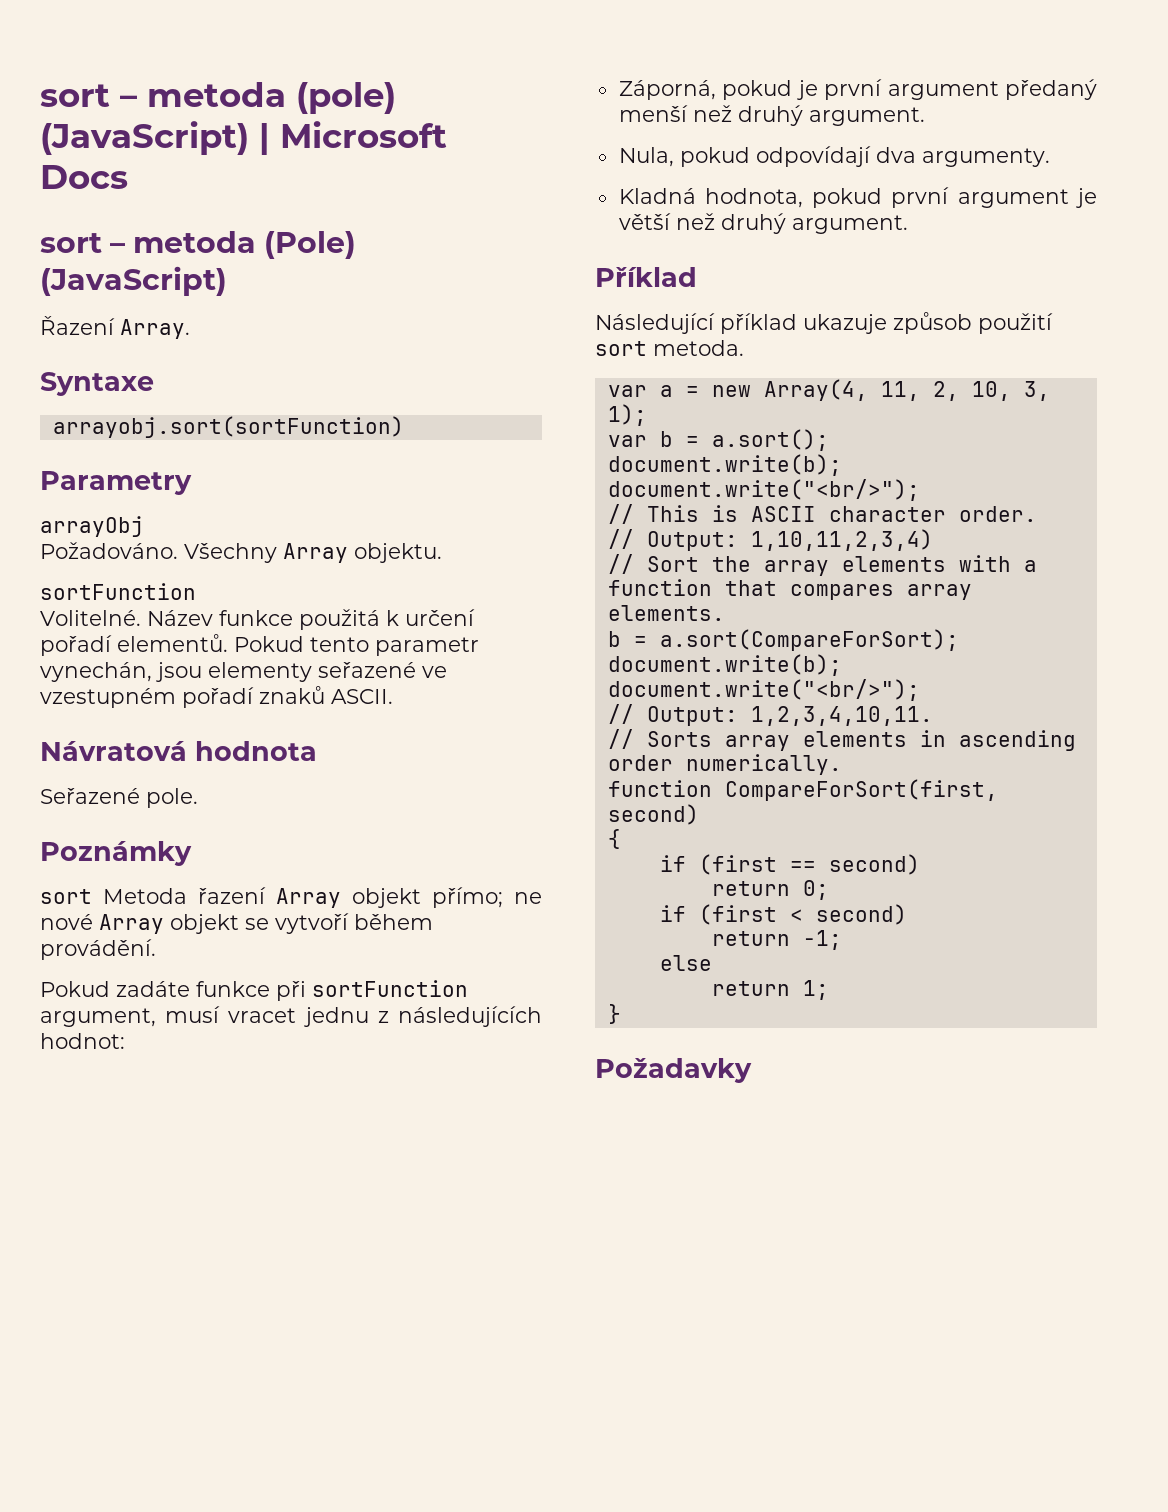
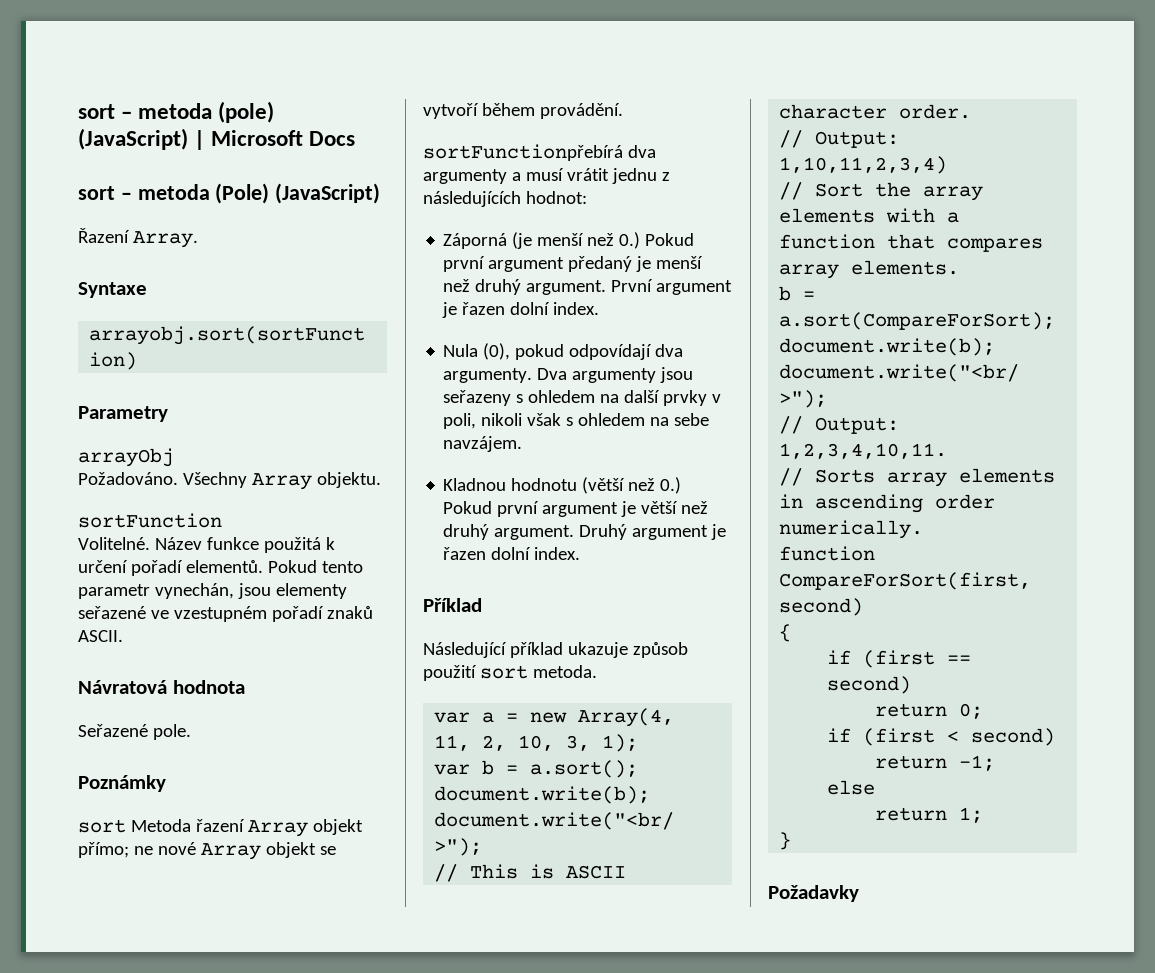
[40,980,468,1001] [40,1006,542,1027] [40,1033,125,1049] [618,80,818,100] Pokud zadáte funkce při sortFunction argument, musí vracet jednu z následujících hodnot: // Záporná, pokud je -> [423,144,656,161] [423,168,670,184] [423,191,587,207] [443,232,695,249] sortFunctionpřebírá dva argumenty a musí vrátit jednu z následujících hodnot: // Záporná (je menší než 0.) Pokud
(1097, 89) none -> [636,256,652,272] je
[618,146,1050,167] [618,188,883,208] // Nula, pokud odpovídají dva argumenty. // Kladná hodnota, pokud -> [611,279,733,295] [442,302,600,318] [443,343,684,360] [443,367,694,383] [443,390,722,406] [443,413,710,429] [443,436,523,452] [443,477,682,494] [443,501,493,514] První argument je řazen dolní index. // Nula (0), pokud odpovídají dva argumenty. Dva argumenty jsou seřazeny s ohledem na další prvky v poli, nikoli však s ohledem na sebe navzájem. // Kladnou hodnotu (větší než 0.) Pokud
(908, 224) none -> [579,524,727,540] [443,547,581,560] Druhý argument je řazen dolní index.

